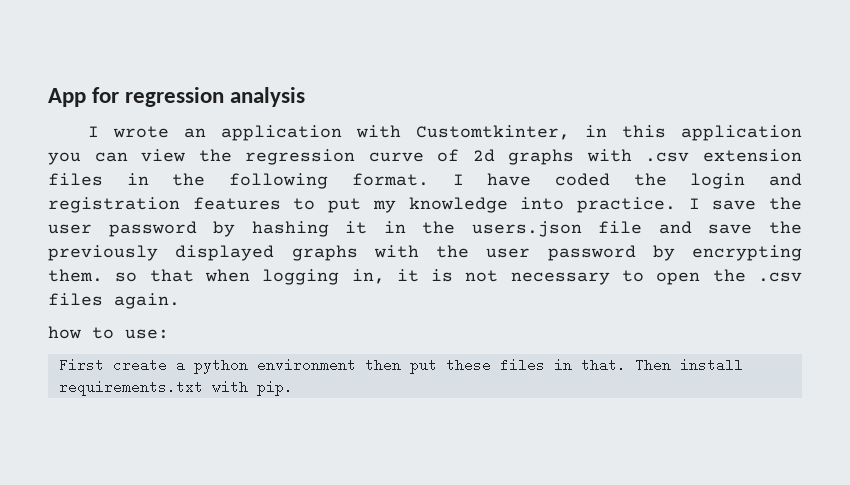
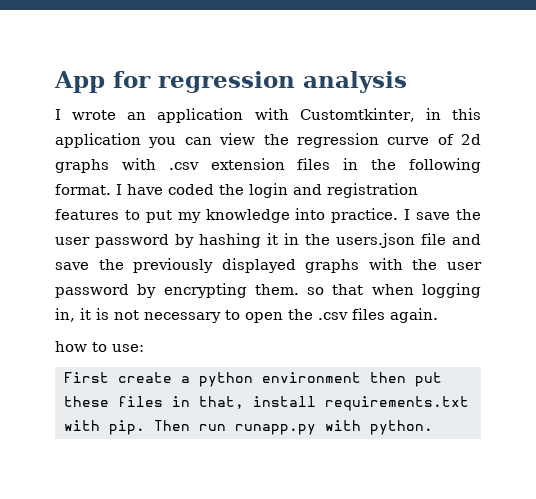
[580,358,671,372] that. Then -> [198,396,244,409] that,
(293, 388) none -> [153,420,433,435] Then run runapp.py with python.

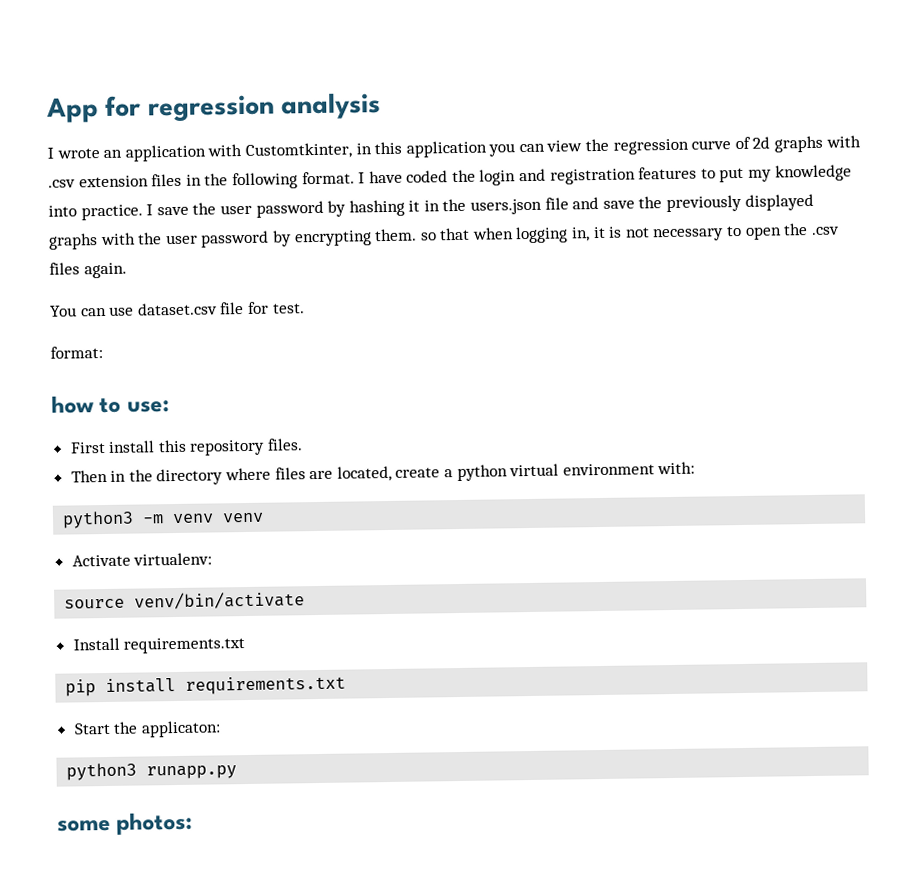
[55,341,144,352] [63,372,442,387] [63,396,469,411] [63,420,226,435] how to use: // First create a python environment then put these files in that, install requirements.txt with pip. Then run -> [50,301,305,317] [50,346,103,359] [51,395,170,414] [69,438,304,456] [70,461,696,486] [62,510,265,529] [71,552,213,567] [64,591,306,610] [72,637,246,654] [65,675,347,697] [73,720,221,738] [66,762,138,781] You can use dataset.csv file for test. // format: // how to use: // First install this repository files. // Then in the directory where files are located, create a python virtual environment with: // python3 -m venv venv // Activate virtualenv: // source venv/bin/activate // Install requirements.txt // pip install requirements.txt // Start the applicaton: // python3
[324,420,433,435] with python. -> [57,811,194,835] // some photos:

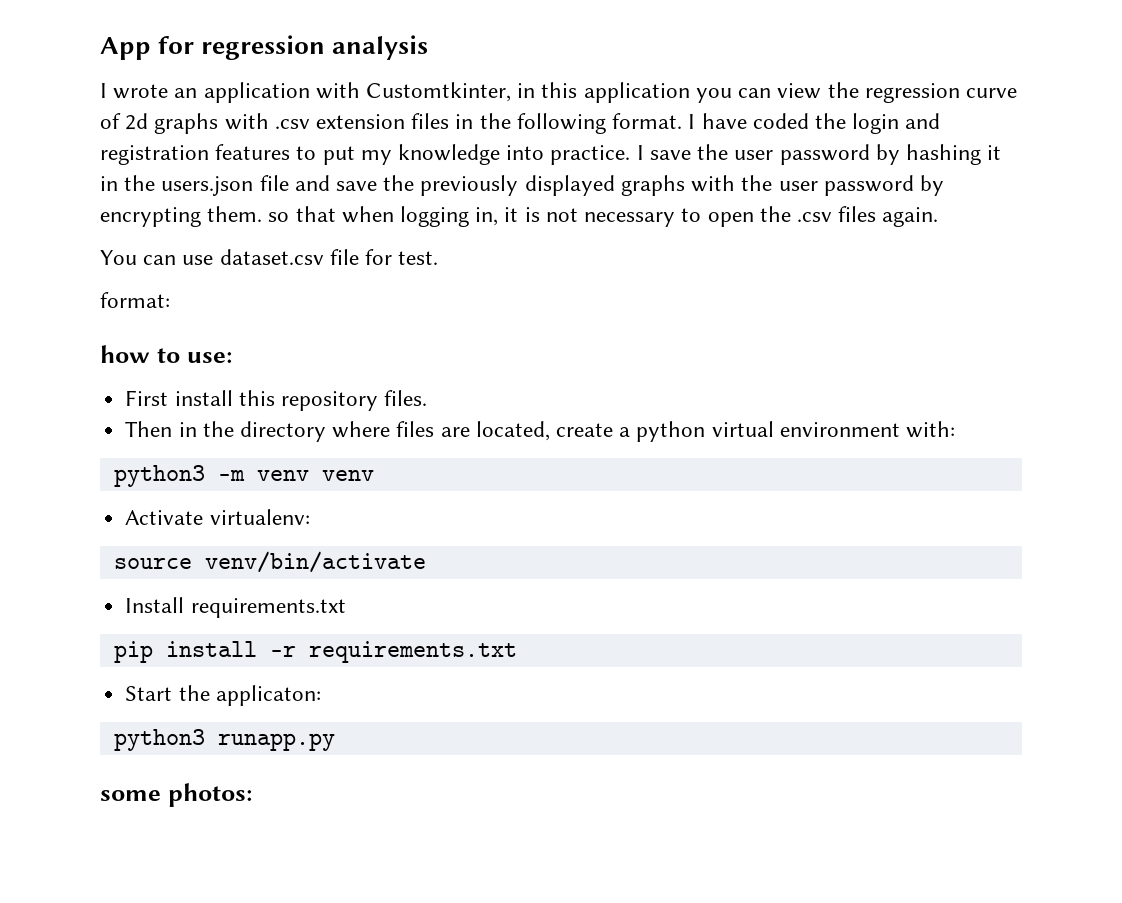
(177, 686) none -> [269,646,296,657] -r

